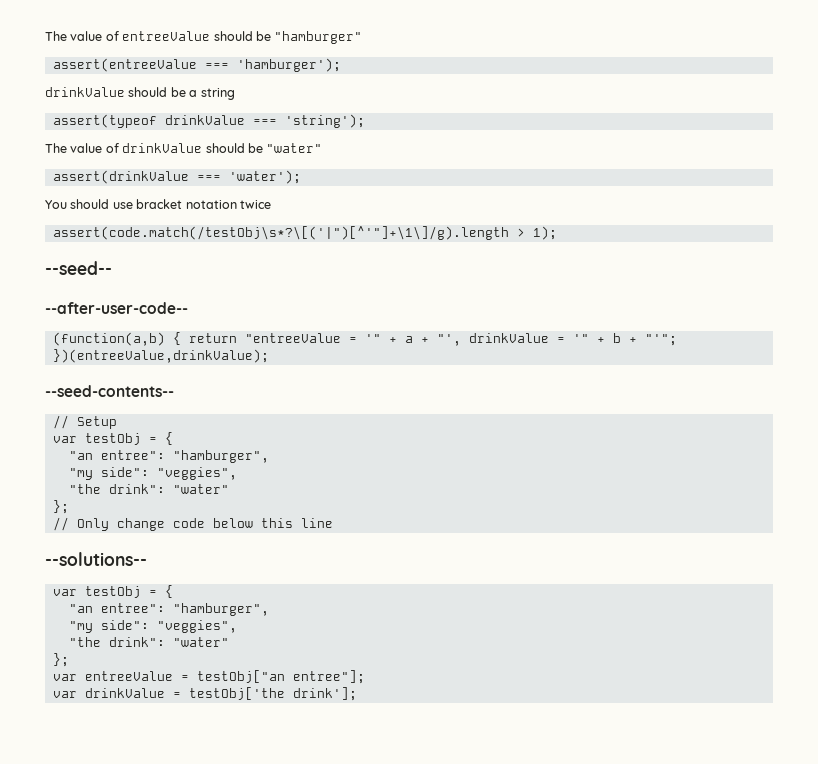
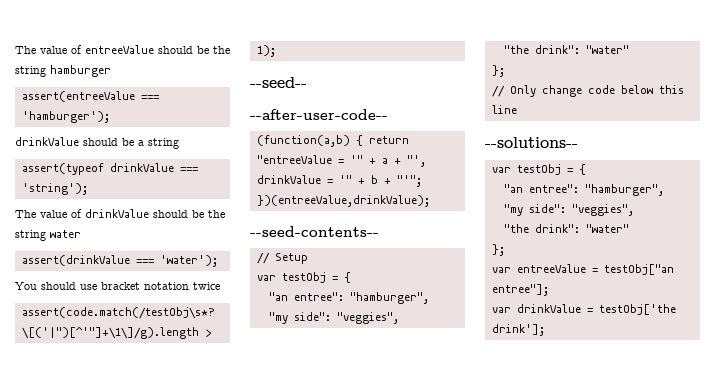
[274,31,363,44] "hamburger" -> [213,46,230,54] [15,65,111,77] the string hamburger
[266,143,323,153] "water" -> [208,210,225,218] [15,230,81,241] the string water

